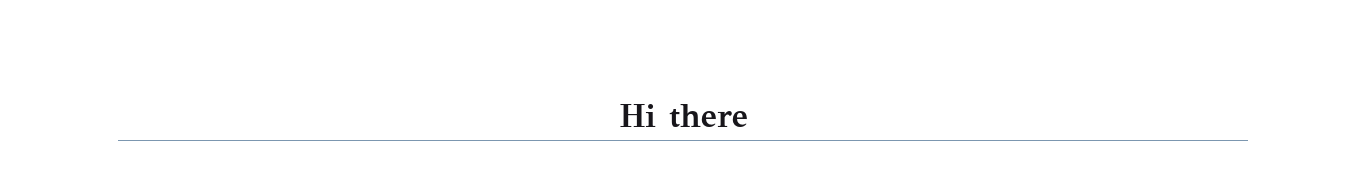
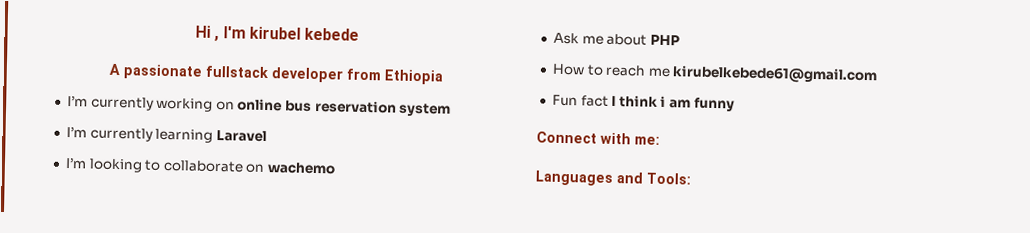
[668,104,748,128] there -> [214,26,360,42] [109,63,443,85] [66,95,452,117] [65,126,267,143] [64,157,337,175] [552,32,680,46] [551,63,879,85] [551,94,735,112] [536,131,660,145] [535,170,691,186] , I'm kirubel kebede // A passionate fullstack developer from Ethiopia // I’m currently working on online bus reservation system // I’m currently learning Laravel // I’m looking to collaborate on wachemo // Ask me about PHP // How to reach me kirubelkebede61@gmail.com // Fun fact I think i am funny // Connect with me: // Languages and Tools:

